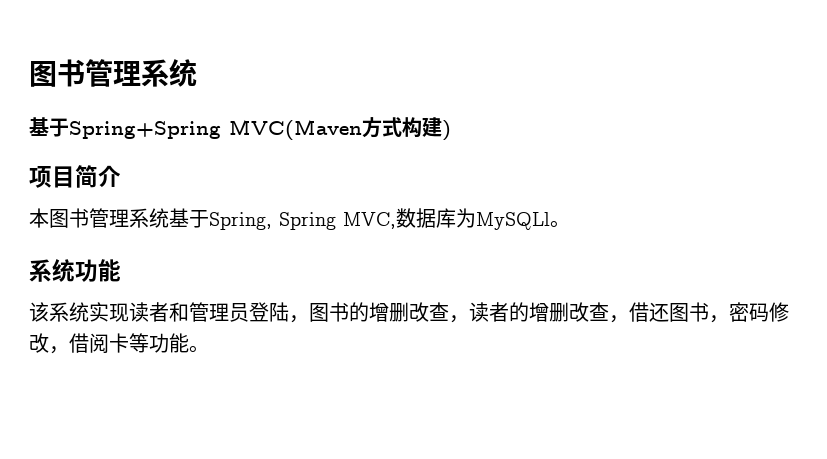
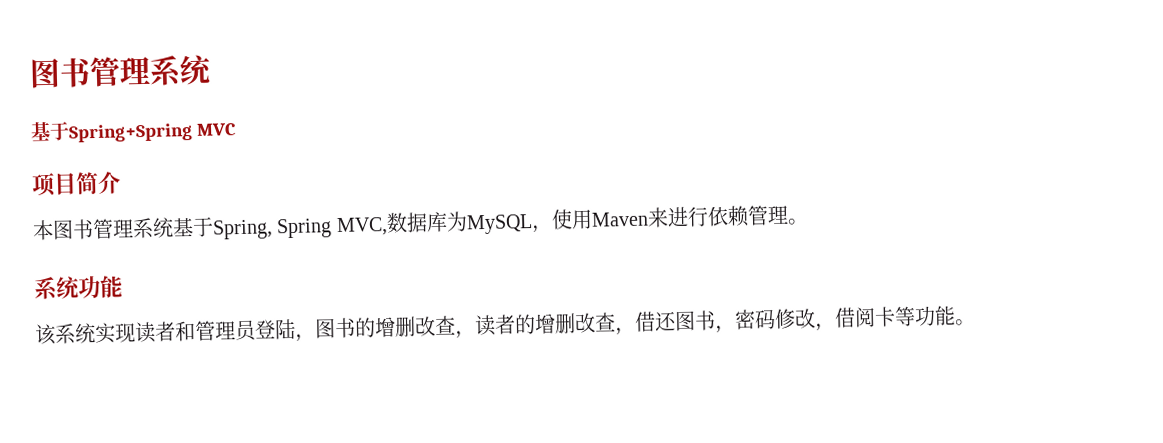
[229,117,451,141] MVC(Maven方式构建) -> [196,123,238,136] MVC
[476,212,550,230] MySQLl -> [465,205,789,235] MySQL，使用Maven来进行依赖管理

